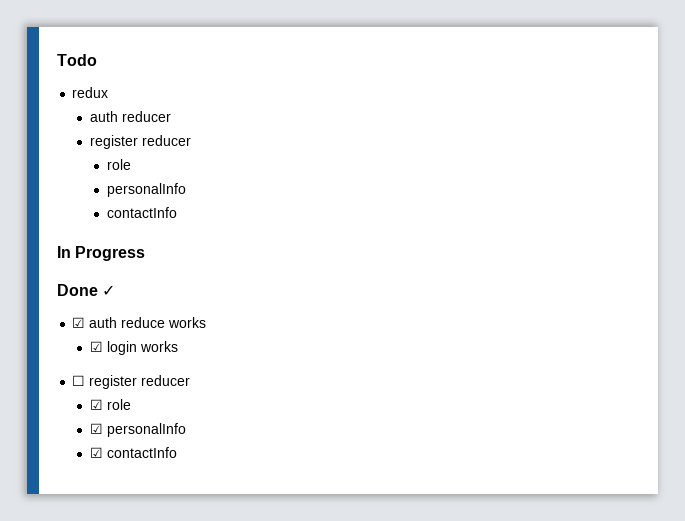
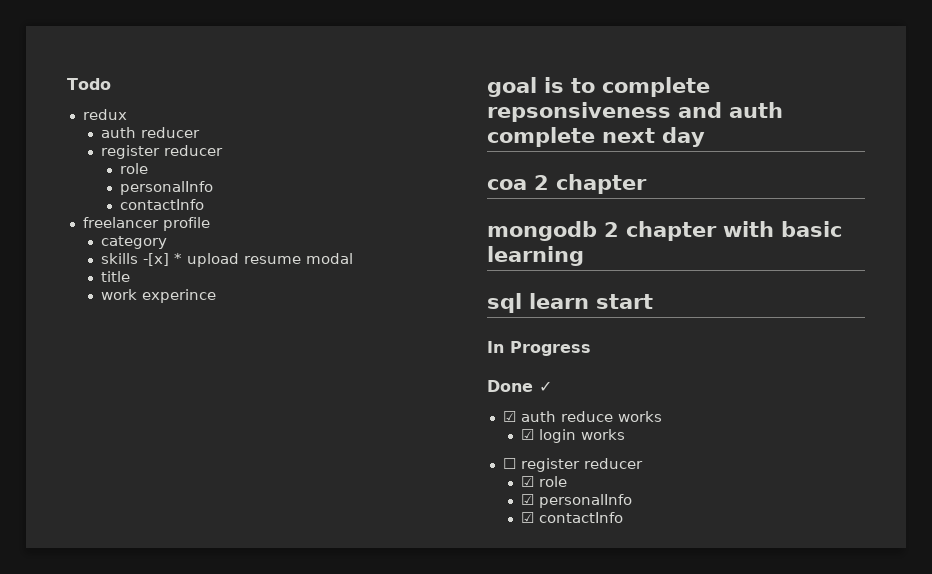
(177, 212) none -> [82,217,210,231] [101,236,168,249] [101,253,354,267] [101,271,131,282] [101,289,217,303] [487,77,710,97] [487,102,783,122] [487,127,705,147] [487,174,647,194] [487,221,842,241] [487,246,584,266] [487,293,653,313] // freelancer profile // category // skills -[x] * upload resume modal // title // work experince // goal is to complete repsonsiveness and auth complete next day // coa 2 chapter // mongodb 2 chapter with basic learning // sql learn start

